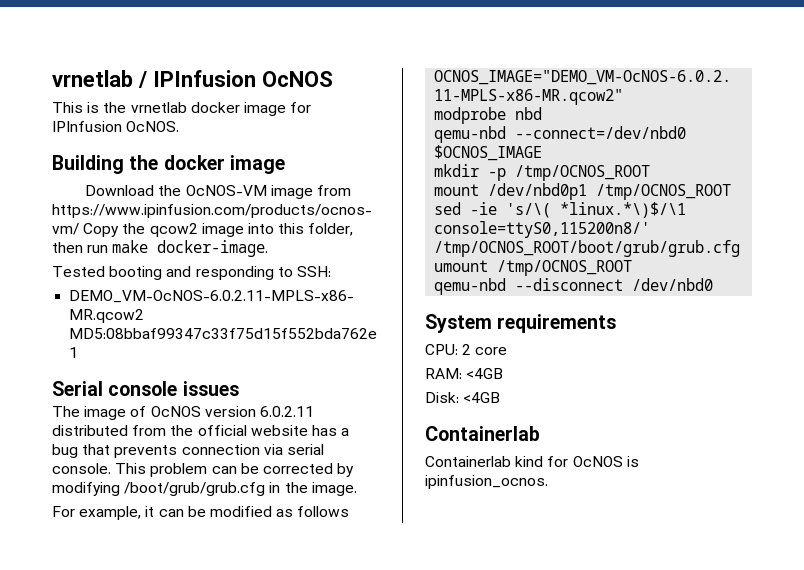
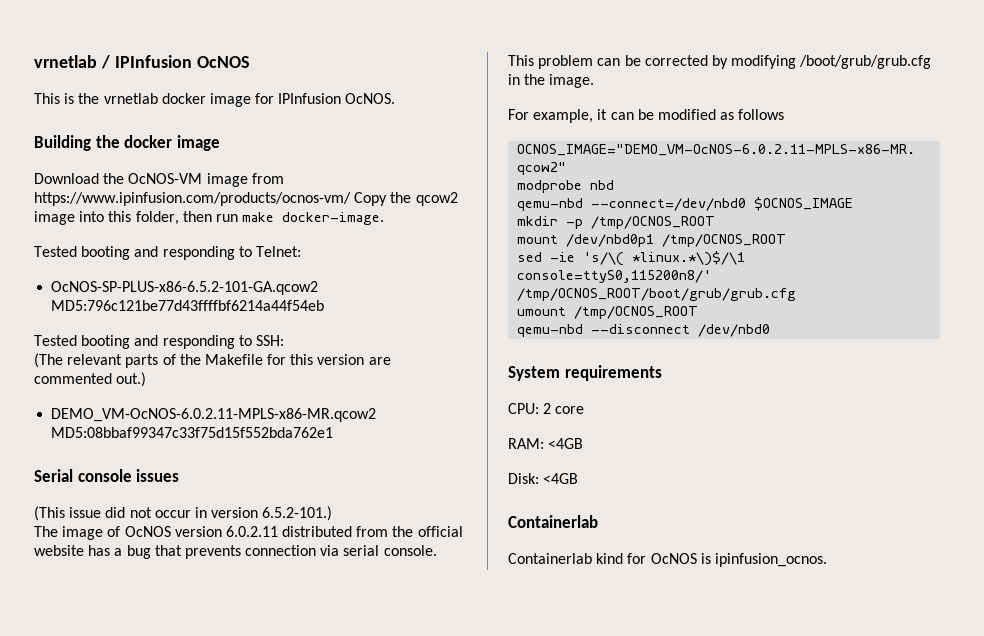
(269, 248) none -> [34,246,301,260] [51,281,319,295] [51,300,325,311] // Tested booting and responding to Telnet: // OcNOS-SP-PLUS-x86-6.5.2-101-GA.qcow2 MD5:796c121be77d43ffffbf6214a44f54eb
(331, 271) none -> [34,353,391,368] [34,372,147,387] // (The relevant parts of the Makefile for this version are commented out.)
(239, 388) none -> [34,506,333,521] // (This issue did not occur in version 6.5.2-101.)

